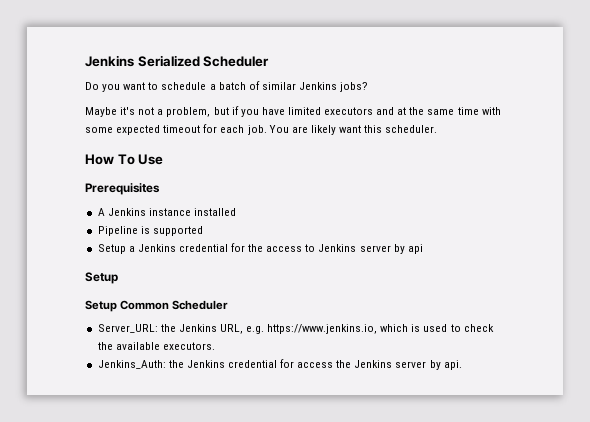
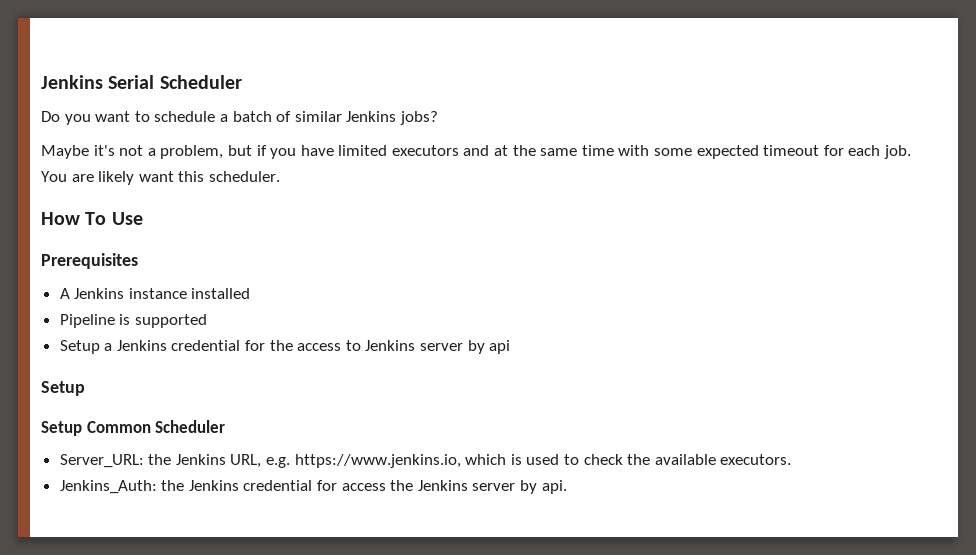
[85,55,200,67] Jenkins Serialized -> [41,75,155,89] Jenkins Serial

